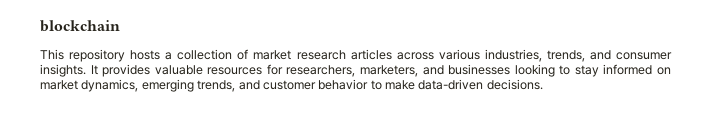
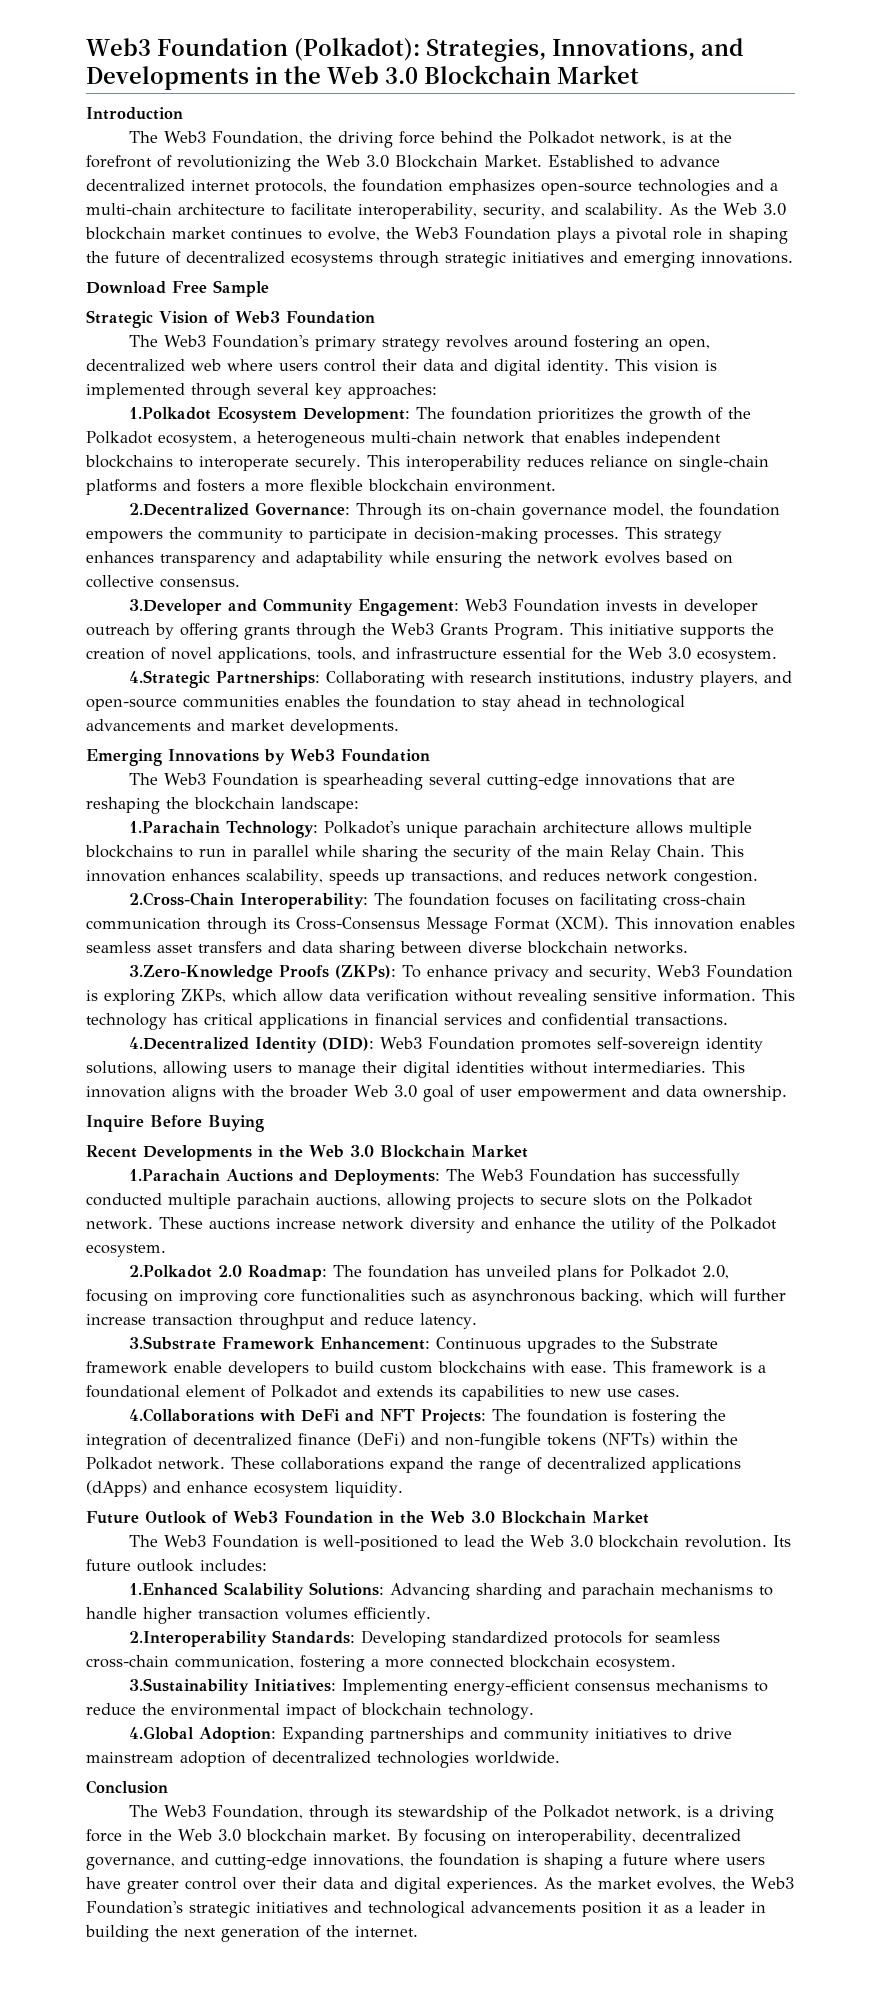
[40,20,120,32] [40,49,672,62] [40,64,671,77] [40,79,543,92] blockchain // This repository hosts a collection of market research articles across various industries, trends, and consumer insights. It provides valuable resources for researchers, marketers, and businesses looking to stay informed on market dynamics, emerging trends, and customer behavior to make data-driven decisions. -> [86,37,743,62] [86,65,639,90] [86,107,183,120] [128,131,733,148] [86,155,720,172] [86,179,778,196] [86,203,786,219] [85,227,788,244] [86,251,793,268] [86,280,269,297] [86,310,375,328] [128,335,711,352] [86,359,717,376] [86,383,437,400] [128,407,751,424] [86,431,721,448] [85,455,769,472] [86,479,556,495] [128,502,780,520] [86,527,722,544] [86,551,733,568] [86,575,240,588] [128,598,759,616] [86,623,774,640] [86,647,777,663] [128,670,792,688] [86,695,685,712] [86,719,399,735] [86,749,430,766] [128,773,736,790] [86,797,359,814] [128,821,753,838] [85,845,744,862] [86,869,758,886] [128,892,746,910] [86,916,795,934] [86,941,688,958] [128,965,794,982] [86,989,795,1006] [86,1013,728,1030] [128,1037,764,1054] [86,1061,745,1078] [86,1085,787,1102] [86,1115,264,1132] [86,1145,528,1161] [128,1169,741,1185] [86,1193,753,1210] [86,1217,777,1233] [86,1244,166,1257] [128,1265,729,1281] [86,1289,786,1306] [86,1313,477,1330] [128,1336,718,1354] [86,1361,766,1377] [86,1385,680,1401] [128,1408,726,1426] [86,1432,738,1450] [86,1457,741,1474] [86,1480,403,1498] [86,1511,649,1524] [128,1535,792,1551] [86,1559,267,1572] [128,1582,773,1600] [86,1607,431,1624] [128,1630,720,1648] [86,1655,676,1672] [128,1678,768,1696] [86,1703,534,1720] [128,1726,732,1744] [86,1751,560,1768] [86,1780,168,1794] [128,1805,775,1822] [86,1829,741,1846] [86,1853,765,1870] [86,1877,794,1894] [86,1901,766,1918] [85,1925,418,1942] Web3 Foundation (Polkadot): Strategies, Innovations, and Developments in the Web 3.0 Blockchain Market // Introduction // The Web3 Foundation, the driving force behind the Polkadot network, is at the forefront of revolutionizing the Web 3.0 Blockchain Market. Established to advance decentralized internet protocols, the foundation emphasizes open-source technologies and a multi-chain architecture to facilitate interoperability, security, and scalability. As the Web 3.0 blockchain market continues to evolve, the Web3 Foundation plays a pivotal role in shaping the future of decentralized ecosystems through strategic initiatives and emerging innovations. // Download Free Sample // Strategic Vision of Web3 Foundation // The Web3 Foundation's primary strategy revolves around fostering an open, decentralized web where users control their data and digital identity. This vision is implemented through several key approaches: // 1.Polkadot Ecosystem Development: The foundation prioritizes the growth of the Polkadot ecosystem, a heterogeneous multi-chain network that enables independent blockchains to interoperate securely. This interoperability reduces reliance on single-chain platforms and fosters a more flexible blockchain environment. // 2.Decentralized Governance: Through its on-chain governance model, the foundation empowers the community to participate in decision-making processes. This strategy enhances transparency and adaptability while ensuring the network evolves based on collective consensus. // 3.Developer and Community Engagement: Web3 Foundation invests in developer outreach by offering grants through the Web3 Grants Program. This initiative supports the creation of novel applications, tools, and infrastructure essential for the Web 3.0 ecosystem. // 4.Strategic Partnerships: Collaborating with research institutions, industry players, and open-source communities enables the foundation to stay ahead in technological advancements and market developments. // Emerging Innovations by Web3 Foundation // The Web3 Foundation is spearheading several cutting-edge innovations that are reshaping the blockchain landscape: // 1.Parachain Technology: Polkadot's unique parachain architecture allows multiple blockchains to run in parallel while sharing the security of the main Relay Chain. This innovation enhances scalability, speeds up transactions, and reduces network congestion. // 2.Cross-Chain Interoperability: The foundation focuses on facilitating cross-chain communication through its Cross-Consensus Message Format (XCM). This innovation enables seamless asset transfers and data sharing between diverse blockchain networks. // 3.Zero-Knowledge Proofs (ZKPs): To enhance privacy and security, Web3 Foundation is exploring ZKPs, which allow data verification without revealing sensitive information. This technology has critical applications in financial services and confidential transactions. // 4.Decentralized Identity (DID): Web3 Foundation promotes self-sovereign identity solutions, allowing users to manage their digital identities without intermediaries. This innovation aligns with the broader Web 3.0 goal of user empowerment and data ownership. // Inquire Before Buying // Recent Developments in the Web 3.0 Blockchain Market // 1.Parachain Auctions and Deployments: The Web3 Foundation has successfully conducted multiple parachain auctions, allowing projects to secure slots on the Polkadot network. These auctions increase network diversity and enhance the utility of the Polkadot ecosystem. // 2.Polkadot 2.0 Roadmap: The foundation has unveiled plans for Polkadot 2.0, focusing on improving core functionalities such as asynchronous backing, which will further increase transaction throughput and reduce latency. // 3.Substrate Framework Enhancement: Continuous upgrades to the Substrate framework enable developers to build custom blockchains with ease. This framework is a foundational element of Polkadot and extends its capabilities to new use cases. // 4.Collaborations with DeFi and NFT Projects: The foundation is fostering the integration of decentralized finance (DeFi) and non-fungible tokens (NFTs) within the Polkadot network. These collaborations expand the range of decentralized applications (dApps) and enhance ecosystem liquidity. // Future Outlook of Web3 Foundation in the Web 3.0 Blockchain Market // The Web3 Foundation is well-positioned to lead the Web 3.0 blockchain revolution. Its future outlook includes: // 1.Enhanced Scalability Solutions: Advancing sharding and parachain mechanisms to handle higher transaction volumes efficiently. // 2.Interoperability Standards: Developing standardized protocols for seamless cross-chain communication, fostering a more connected blockchain ecosystem. // 3.Sustainability Initiatives: Implementing energy-efficient consensus mechanisms to reduce the environmental impact of blockchain technology. // 4.Global Adoption: Expanding partnerships and community initiatives to drive mainstream adoption of decentralized technologies worldwide. // Conclusion // The Web3 Foundation, through its stewardship of the Polkadot network, is a driving force in the Web 3.0 blockchain market. By focusing on interoperability, decentralized governance, and cutting-edge innovations, the foundation is shaping a future where users have greater control over their data and digital experiences. As the market evolves, the Web3 Foundation's strategic initiatives and technological advancements position it as a leader in building the next generation of the internet.

